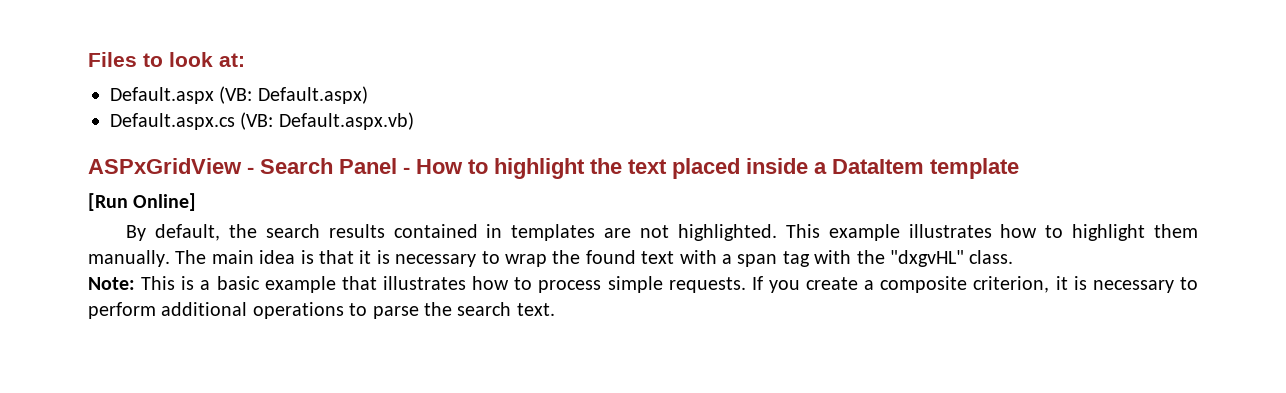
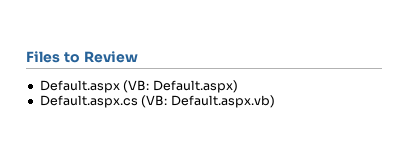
[169,52,245,67] look at: -> [83,51,138,63] Review
[88,158,1019,179] [88,193,197,211] [126,224,1198,241] [88,250,1014,267] [88,276,1198,293] [88,302,555,319] // ASPxGridView - Search Panel - How to highlight the text placed inside a DataItem template // [Run Online] // By default, the search results contained in templates are not highlighted. This example illustrates how to highlight them manually. The main idea is that it is necessary to wrap the found text with a span tag with the "dxgvHL" class. // Note: This is a basic example that illustrates how to process simple requests. If you create a composite criterion, it is necessary to perform additional operations to parse the search text. -> (275, 101) none

